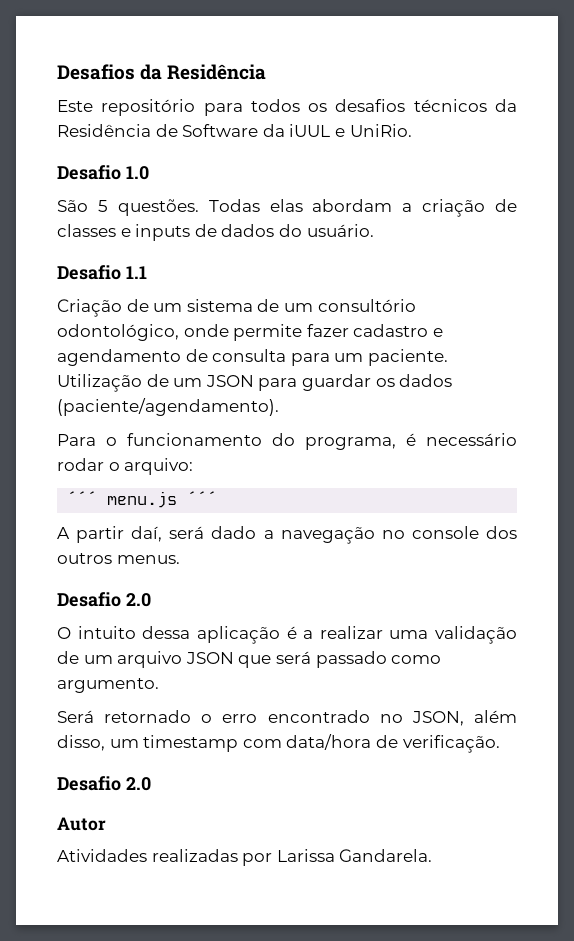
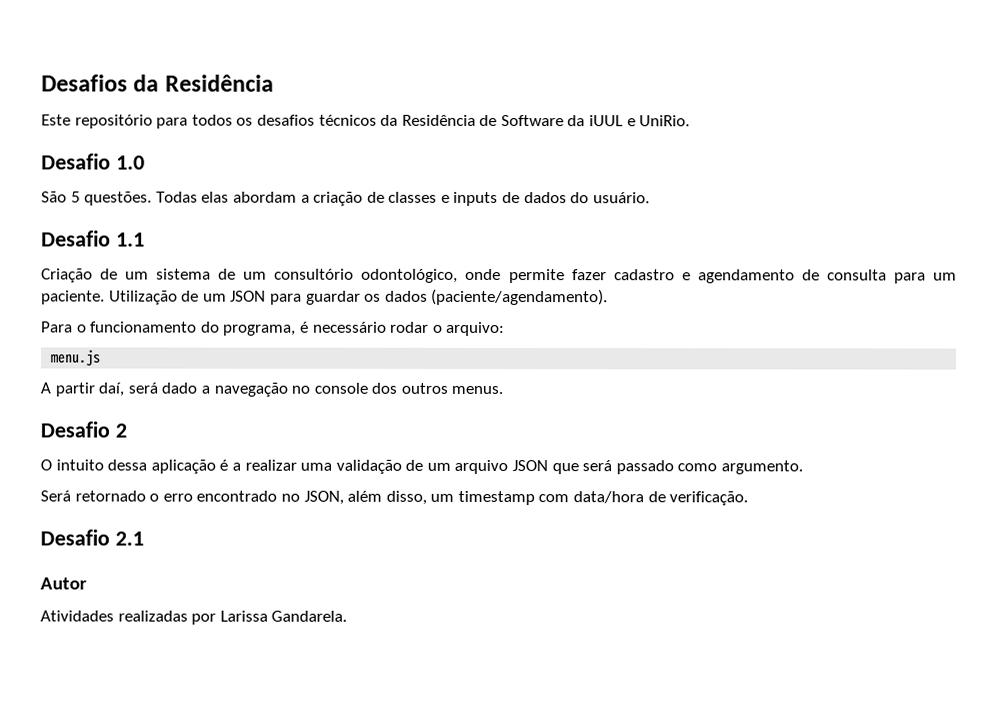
[67,491,98,505] ´´´ -> (506, 329) none
[187,491,218,505] ´´´ -> (102, 358) none
[125,593,151,607] 2.0 -> [114,423,127,438] 2
[125,777,151,791] 2.0 -> [114,531,144,546] 2.1

